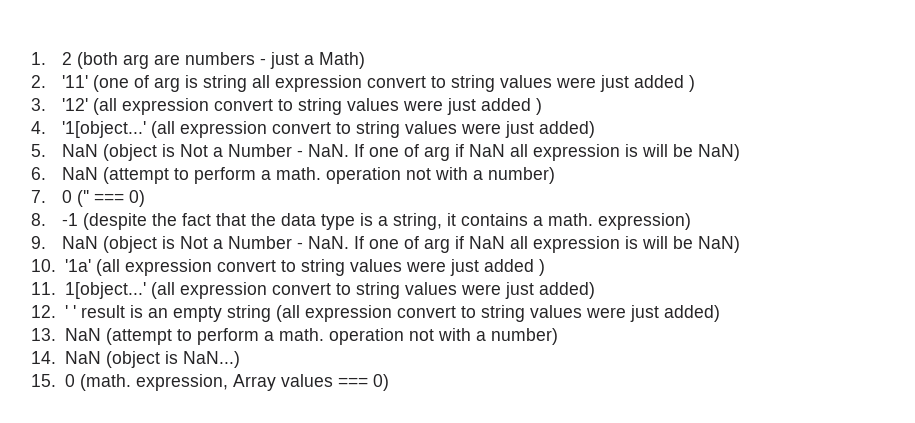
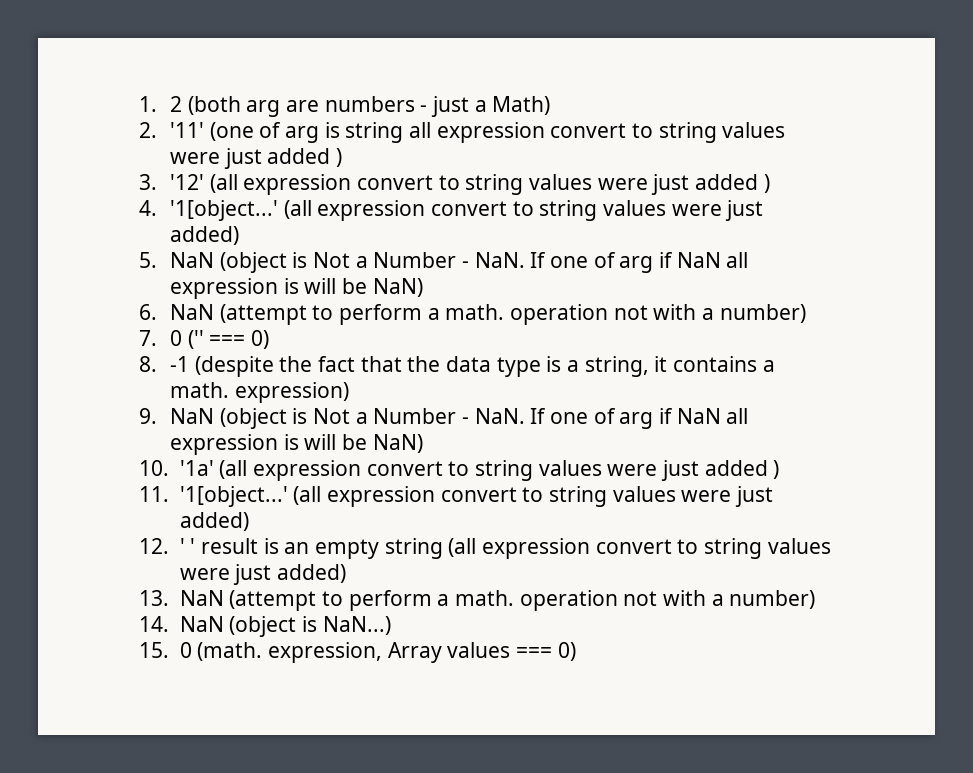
[64,282,146,299] 1[object...' -> [179,486,288,507] '1[object...'

